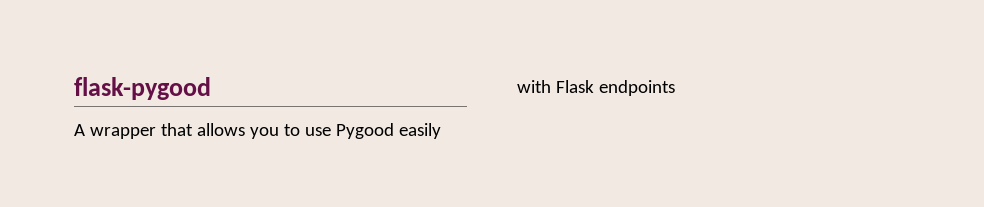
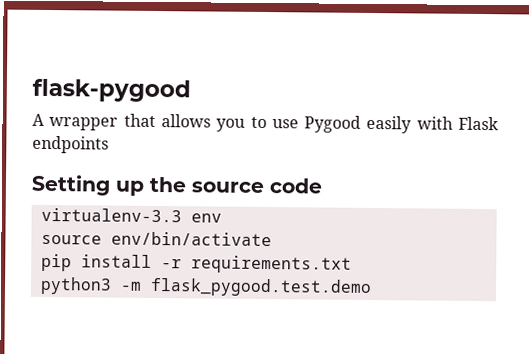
(675, 88) none -> [31,174,323,196] [40,207,222,223] [40,231,272,247] [40,253,352,274] [39,276,372,297] // Setting up the source code // virtualenv-3.3 env // source env/bin/activate // pip install -r requirements.txt // python3 -m flask_pygood.test.demo

